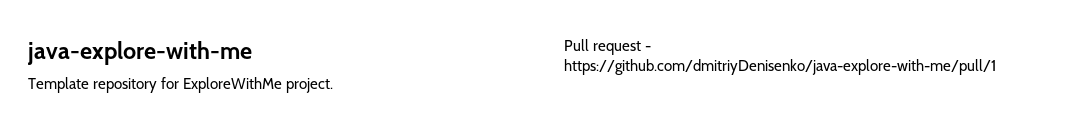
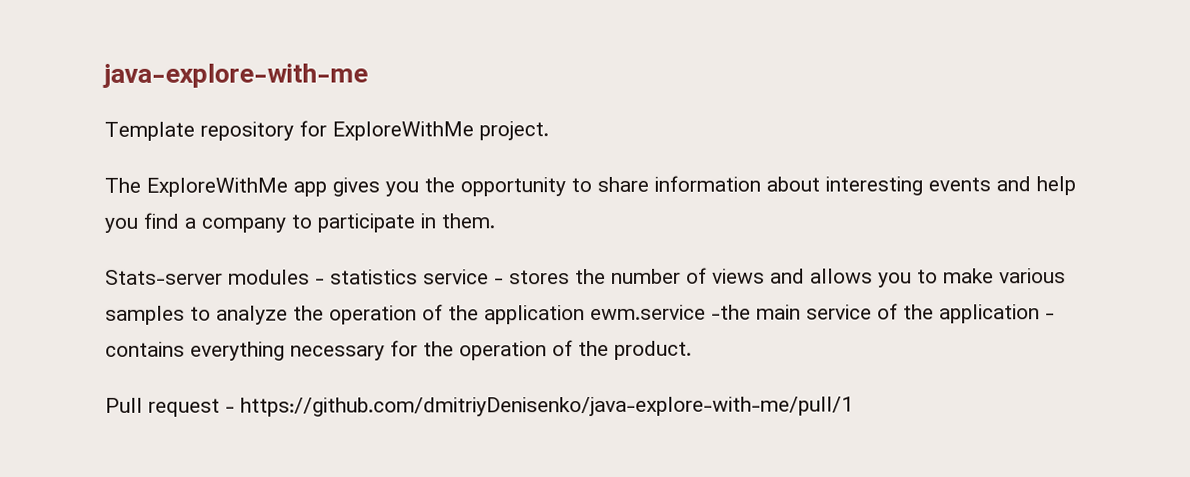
(334, 85) none -> [104,175,1076,197] [104,212,495,233] [105,267,1066,288] [105,303,1055,325] [105,340,692,361] // The ExploreWithMe app gives you the opportunity to share information about interesting events and help you find a company to participate in them. // Stats-server modules - statistics service - stores the number of views and allows you to make various samples to analyze the operation of the application ewm.service -the main service of the application - contains everything necessary for the operation of the product.

